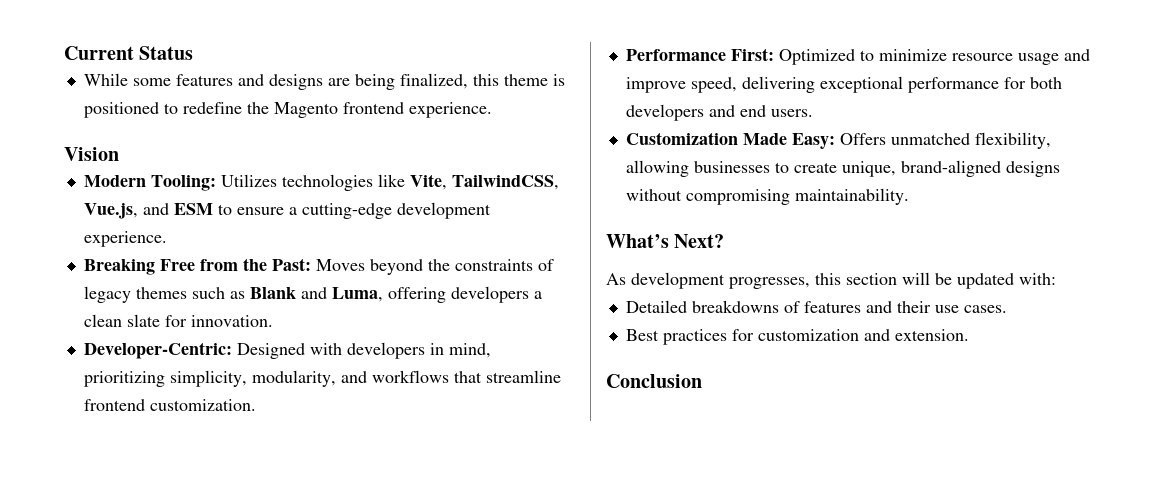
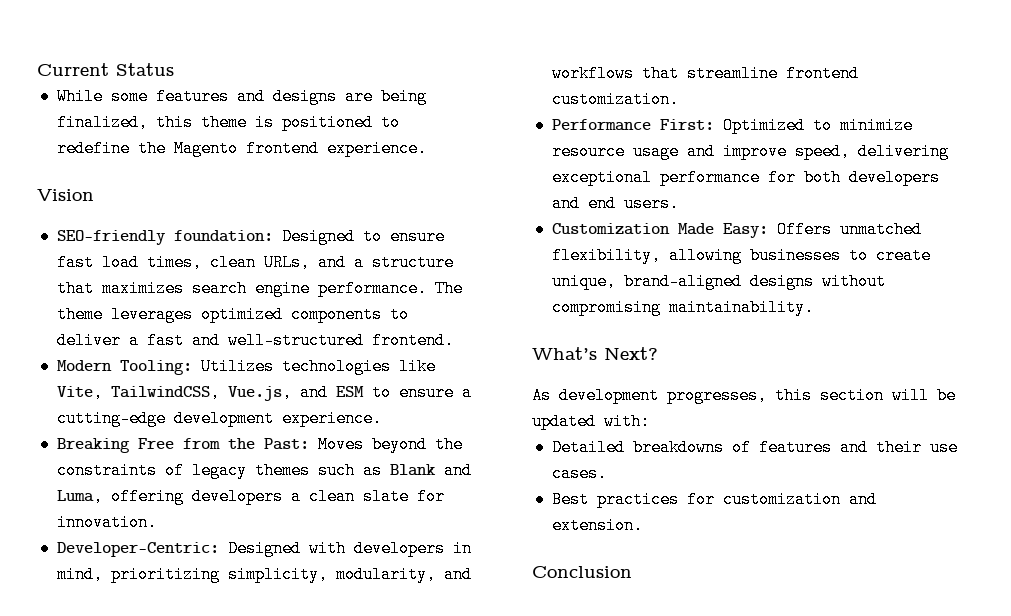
(119, 154) none -> [56,228,445,245] [56,254,454,271] [56,280,463,297] [56,306,409,323] [56,332,454,349] // SEO-friendly foundation: Designed to ensure fast load times, clean URLs, and a structure that maximizes search engine performance. The theme leverages optimized components to deliver a fast and well-structured frontend.

